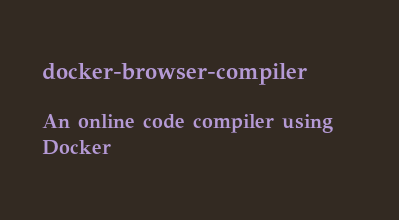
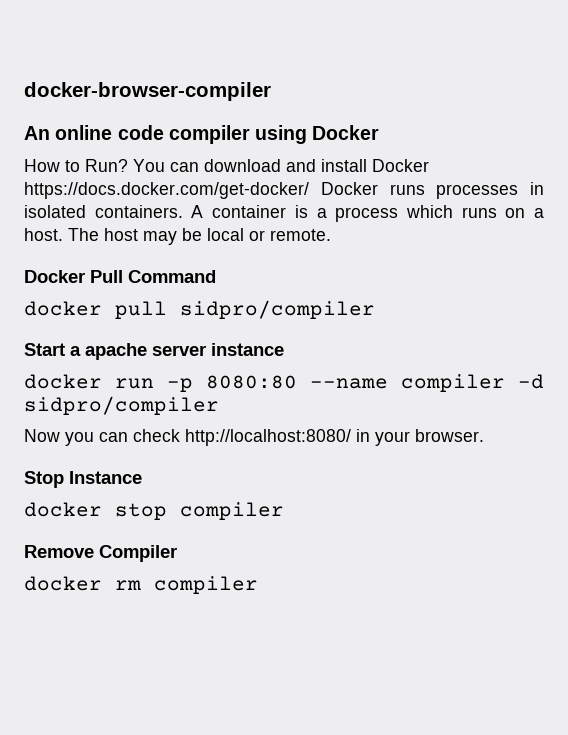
(111, 147) none -> [24,159,429,172] [24,182,544,199] [24,205,544,222] [24,228,331,245] [24,270,216,283] [24,300,375,319] [24,343,284,360] [24,374,544,392] [24,396,219,415] [24,429,484,446] [24,471,142,488] [24,502,284,520] [24,545,177,562] [24,576,258,594] // How to Run? You can download and install Docker https://docs.docker.com/get-docker/ Docker runs processes in isolated containers. A container is a process which runs on a host. The host may be local or remote. // Docker Pull Command // docker pull sidpro/compiler // Start a apache server instance // docker run -p 8080:80 --name compiler -d sidpro/compiler // Now you can check http://localhost:8080/ in your browser. // Stop Instance // docker stop compiler // Remove Compiler // docker rm compiler

